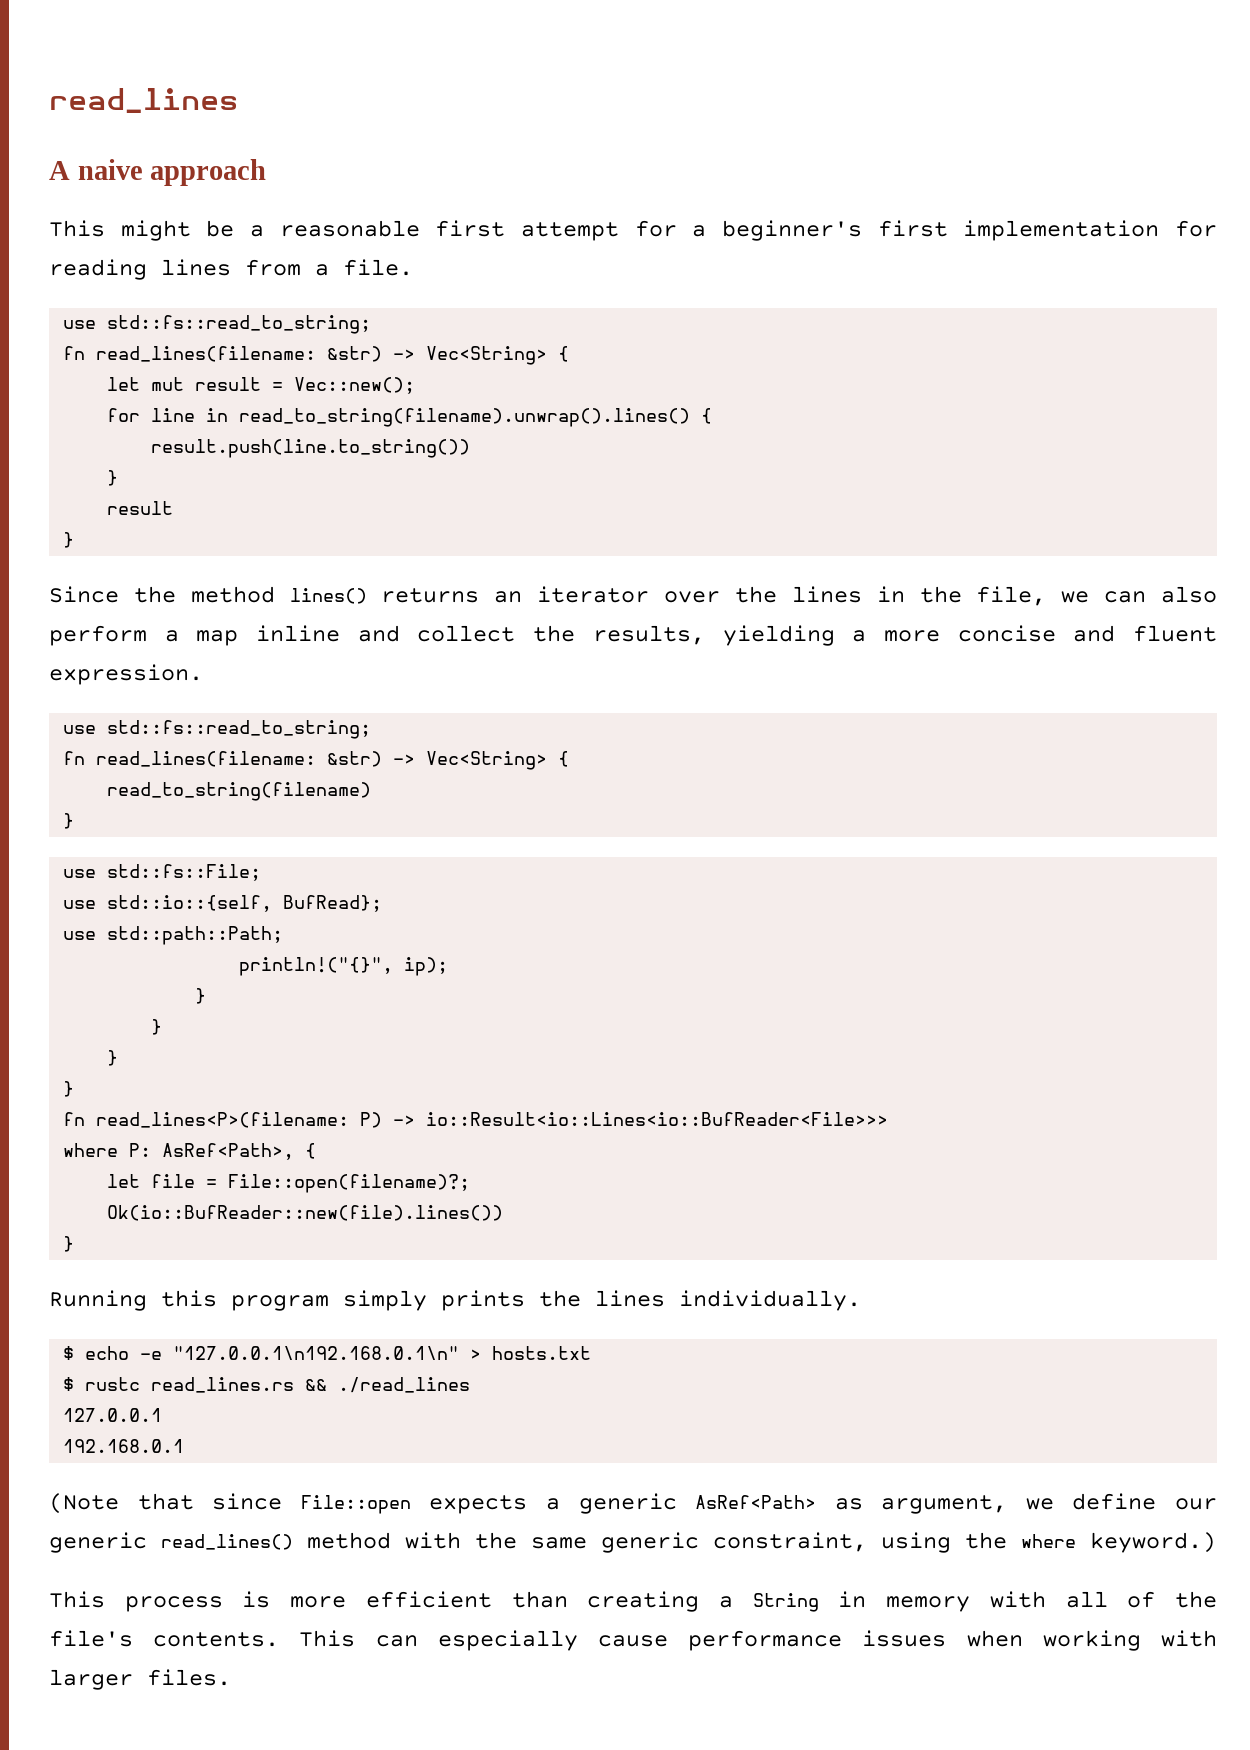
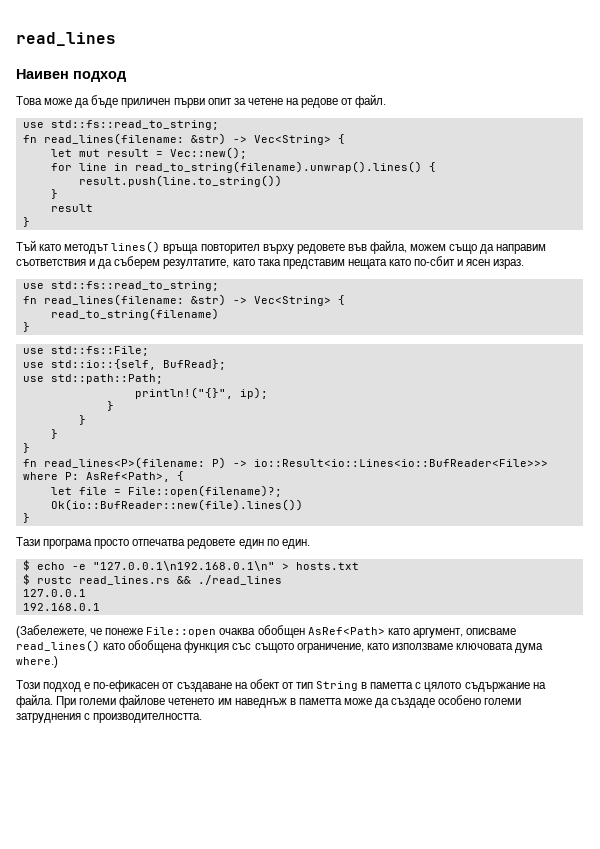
[49,159,267,186] [49,220,1217,241] [49,259,413,280] A naive approach // This might be a reasonable first attempt for a beginner's first implementation for reading lines from a file. -> [16,69,126,82] [16,94,387,108] Наивен подход // Това може да бъде приличен първи опит за четене на редове от файл.
[49,586,1217,606] [49,625,1217,646] [49,664,203,685] Since the method lines() returns an iterator over the lines in the file, we can also perform a map inline and collect the results, yielding a more concise and fluent expression. -> [16,240,547,254] [16,256,525,269] Тъй като методът lines() връща повторител върху редовете във файла, можем също да направим съответствия и да съберем резултатите, като така представим нещата като по-сбит и ясен израз.
[49,1290,861,1311] Running this program simply prints the lines individually. -> [16,537,310,549] Тази програма просто отпечатва редовете един по един.
[49,1493,1218,1514] [49,1532,1216,1553] [49,1591,1217,1612] [49,1630,1218,1651] [49,1669,231,1690] (Note that since File::open expects a generic AsRef<Path> as argument, we define our generic read_lines() method with the same generic constraint, using the where keyword.) // This process is more efficient than creating a String in memory with all of the file's contents. This can especially cause performance issues when working with larger files. -> [16,625,516,638] [16,640,544,653] [16,656,58,668] [16,679,546,692] [16,694,522,708] [16,713,203,723] (Забележете, че понеже File::open очаква обобщен AsRef<Path> като аргумент, описваме read_lines() като обобщена функция със същото ограничение, като използваме ключовата дума where.) // Този подход е по-ефикасен от създаване на обект от тип String в паметта с цялото съдържание на файла. При големи файлове четенето им наведнъж в паметта може да създаде особено големи затруднения с производителността.

